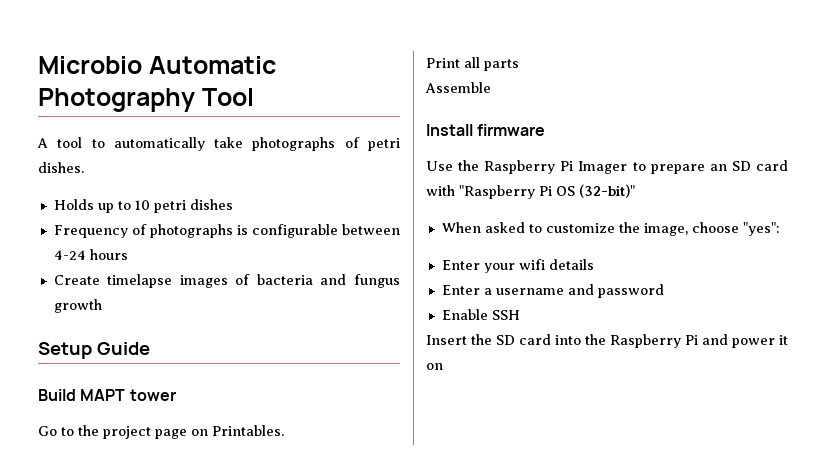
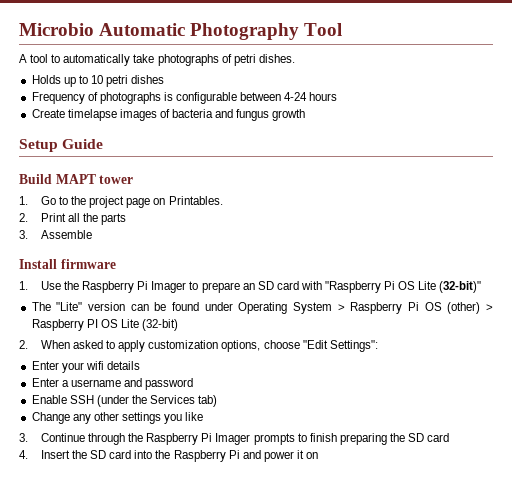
(176, 395) none -> [19,196,28,205] 1.
(284, 430) none -> [19,213,28,222] 2.
(480, 62) none -> [83,213,99,222] the
(519, 65) none -> [19,230,28,239] 3.
(546, 130) none -> [19,281,28,290] 1.
(575, 191) none -> [418,281,437,290] Lite
[441,222,780,236] When asked to customize the image, choose "yes": -> [31,302,493,314] [31,319,179,331] [19,340,378,352] The "Lite" version can be found under Operating System > Raspberry Pi OS (other) > Raspberry PI OS Lite (32-bit) // 2. When asked to apply customization options, choose "Edit Settings":
(520, 315) // -> [96,395,218,407] [31,412,204,424] [19,433,450,445] [19,450,28,459] (under the Services tab) // Change any other settings you like // 3. Continue through the Raspberry Pi Imager prompts to finish preparing the SD card // 4.

